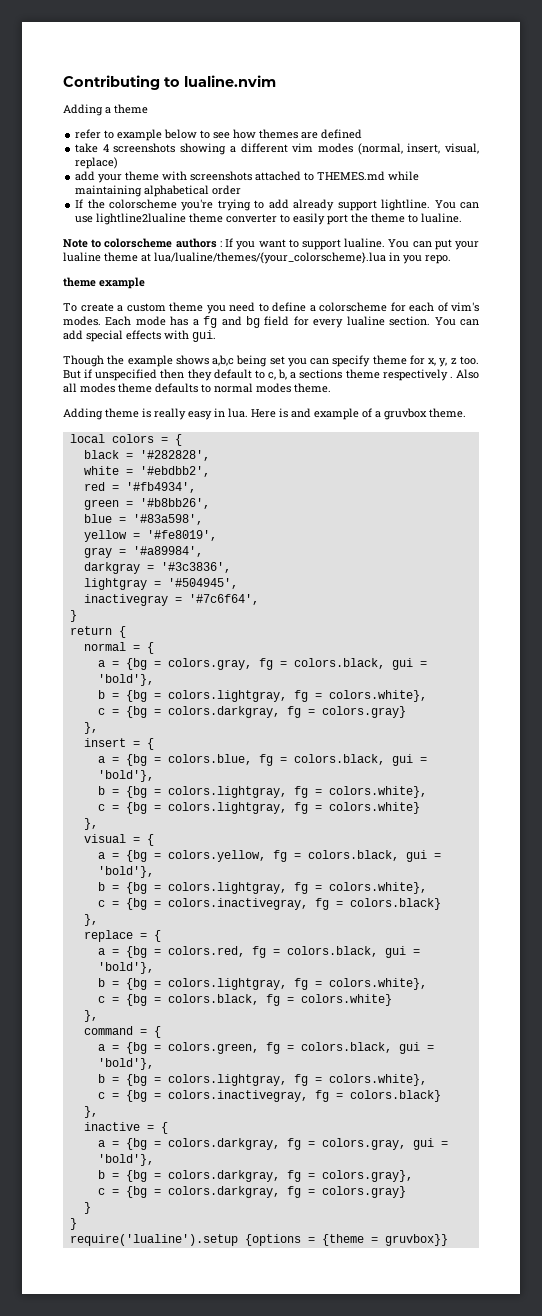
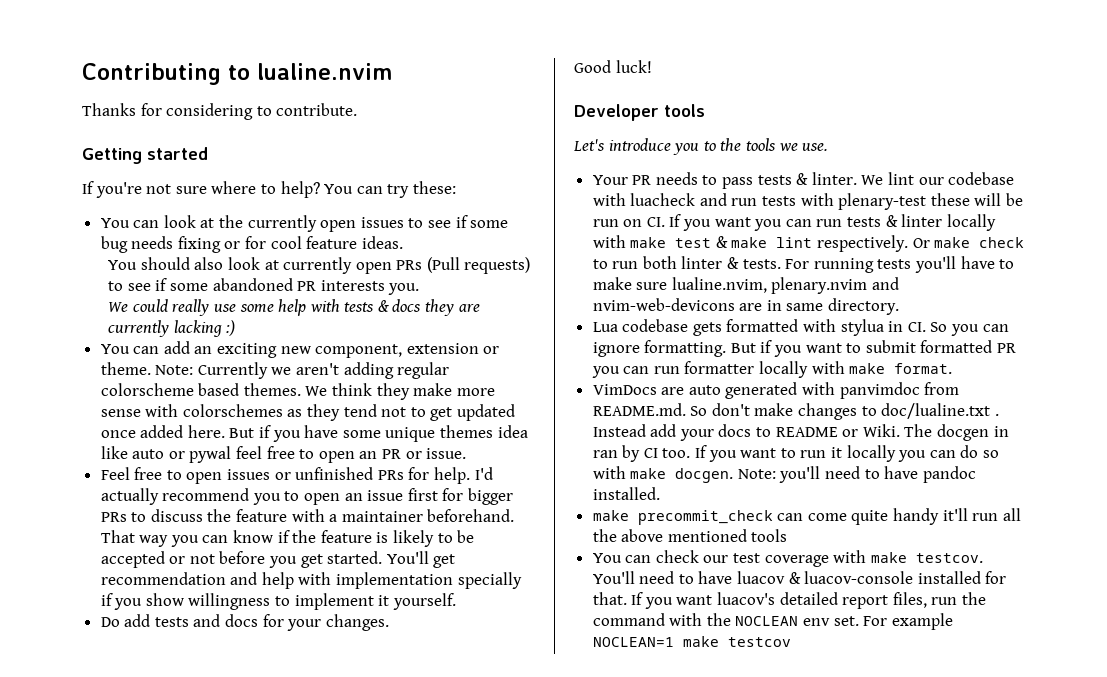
[63,104,148,116] [75,129,363,141] [75,143,479,155] [75,157,119,169] [75,171,420,183] [75,185,242,197] [75,199,479,211] [75,213,463,225] [63,238,480,250] [63,252,451,264] [63,277,145,289] [63,302,479,314] [63,316,479,328] [63,330,216,342] [63,355,479,367] [63,369,480,381] [63,383,331,393] [63,408,466,420] [69,434,182,446] [83,450,210,461] [83,466,210,477] [83,482,196,493] [83,498,210,510] [83,514,203,525] [83,530,217,542] [83,546,203,558] [83,562,231,574] [83,578,238,590] [83,594,259,606] [69,610,77,622] [69,626,126,638] [83,642,154,654] [97,658,427,670] [97,674,154,686] [97,690,427,702] [97,706,406,718] [83,722,98,734] [83,738,154,750] [97,754,427,766] [97,770,154,782] [97,786,427,798] [97,802,420,814] [83,818,98,830] [83,834,154,846] [97,850,441,862] [97,866,154,878] [97,882,427,894] [97,898,441,910] [83,914,98,926] [83,930,161,942] [97,946,420,958] [97,962,154,974] [97,978,427,990] [97,994,392,1006] [83,1010,98,1022] [83,1026,161,1038] [97,1042,434,1054] [97,1058,154,1070] [97,1074,427,1086] [97,1090,441,1102] [83,1106,98,1118] [83,1122,168,1134] [97,1138,448,1150] [97,1154,154,1166] [97,1170,413,1182] [97,1186,406,1198] [83,1202,91,1214] [69,1218,77,1230] [69,1234,448,1246] Adding a theme // refer to example below to see how themes are defined // take 4 screenshots showing a different vim modes (normal, insert, visual, replace) // add your theme with screenshots attached to THEMES.md while maintaining alphabetical order // If the colorscheme you're trying to add already support lightline. You can use lightline2lualine theme converter to easily port the theme to lualine. // Note to colorscheme authors : If you want to support lualine. You can put your lualine theme at lua/lualine/themes/{your_colorscheme}.lua in you repo. // theme example // To create a custom theme you need to define a colorscheme for each of vim's modes. Each mode has a fg and bg field for every lualine section. You can add special effects with gui. // Though the example shows a,b,c being set you can specify theme for x, y, z too. But if unspecified then they default to c, b, a sections theme respectively . Also all modes theme defaults to normal modes theme. // Adding theme is really easy in lua. Here is and example of a gruvbox theme. // local colors = { // black = '#282828', // white = '#ebdbb2', // red = '#fb4934', // green = '#b8bb26', // blue = '#83a598', // yellow = '#fe8019', // gray = '#a89984', // darkgray = '#3c3836', // lightgray = '#504945', // inactivegray = '#7c6f64', // } // return { // normal = { // a = {bg = colors.gray, fg = colors.black, gui = 'bold'}, // b = {bg = colors.lightgray, fg = colors.white}, // c = {bg = colors.darkgray, fg = colors.gray} // }, // insert = { // a = {bg = colors.blue, fg = colors.black, gui = 'bold'}, // b = {bg = colors.lightgray, fg = colors.white}, // c = {bg = colors.lightgray, fg = colors.white} // }, // visual = { // a = {bg = colors.yellow, fg = colors.black, gui = 'bold'}, // b = {bg = colors.lightgray, fg = colors.white}, // c = {bg = colors.inactivegray, fg = colors.black} // }, // replace = { // a = {bg = colors.red, fg = colors.black, gui = 'bold'}, // b = {bg = colors.lightgray, fg = colors.white}, // c = {bg = colors.black, fg = colors.white} // }, // command = { // a = {bg = colors.green, fg = colors.black, gui = 'bold'}, // b = {bg = colors.lightgray, fg = colors.white}, // c = {bg = colors.inactivegray, fg = colors.black} // }, // inactive = { // a = {bg = colors.darkgray, fg = colors.gray, gui = 'bold'}, // b = {bg = colors.darkgray, fg = colors.gray}, // c = {bg = colors.darkgray, fg = colors.gray} // } // } // require('lualine').setup {options = {theme = gruvbox}} -> [82,103,358,120] [82,147,208,164] [82,181,456,198] [100,215,509,232] [100,236,403,253] [108,257,531,274] [108,278,420,295] [108,299,480,316] [108,320,236,337] [100,341,500,358] [100,362,450,379] [100,383,495,400] [100,404,516,421] [100,425,528,442] [100,446,467,463] [100,467,493,484] [100,488,514,505] [100,509,515,522] [100,530,475,547] [100,551,456,568] [100,572,522,589] [100,593,456,610] [100,614,389,631] [574,60,652,73] [574,104,705,121] [573,138,829,155] [592,172,1015,189] [592,193,1024,210] [592,214,996,231] [592,235,1025,252] [592,256,1015,273] [592,277,900,294] [592,298,900,315] [592,319,1009,336] [592,340,1017,357] [591,361,953,378] [592,382,960,399] [592,403,999,420] [592,424,1009,441] [592,445,999,462] [592,466,976,483] [592,487,660,500] [592,508,1021,525] [592,529,788,542] [592,550,983,567] [592,571,1007,584] [592,592,987,609] [592,613,953,630] [592,636,791,647] Thanks for considering to contribute. // Getting started // If you're not sure where to help? You can try these: // You can look at the currently open issues to see if some bug needs fixing or for cool feature ideas. // You should also look at currently open PRs (Pull requests) to see if some abandoned PR interests you. // We could really use some help with tests & docs they are currently lacking :) // You can add an exciting new component, extension or theme. Note: Currently we aren't adding regular colorscheme based themes. We think they make more sense with colorschemes as they tend not to get updated once added here. But if you have some unique themes idea like auto or pywal feel free to open an PR or issue. // Feel free to open issues or unfinished PRs for help. I'd actually recommend you to open an issue first for bigger PRs to discuss the feature with a maintainer beforehand. That way you can know if the feature is likely to be accepted or not before you get started. You'll get recommendation and help with implementation specially if you show willingness to implement it yourself. // Do add tests and docs for your changes. // Good luck! // Developer tools // Let's introduce you to the tools we use. // Your PR needs to pass tests & linter. We lint our codebase with luacheck and run tests with plenary-test these will be run on CI. If you want you can run tests & linter locally with make test & make lint respectively. Or make check to run both linter & tests. For running tests you'll have to make sure lualine.nvim, plenary.nvim and nvim-web-devicons are in same directory. // Lua codebase gets formatted with stylua in CI. So you can ignore formatting. But if you want to submit formatted PR you can run formatter locally with make format. // VimDocs are auto generated with panvimdoc from README.md. So don't make changes to doc/lualine.txt . Instead add your docs to README or Wiki. The docgen in ran by CI too. If you want to run it locally you can do so with make docgen. Note: you'll need to have pandoc installed. // make precommit_check can come quite handy it'll run all the above mentioned tools // You can check our test coverage with make testcov. You'll need to have luacov & luacov-console installed for that. If you want luacov's detailed report files, run the command with the NOCLEAN env set. For example NOCLEAN=1 make testcov

